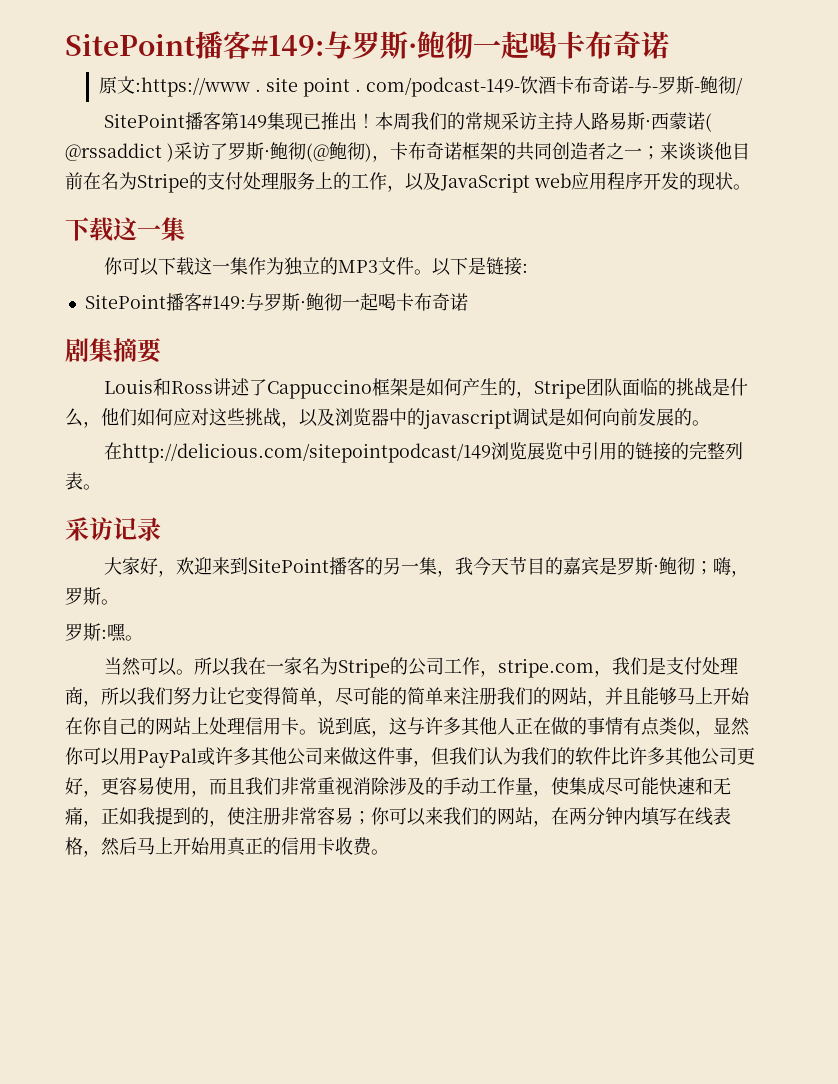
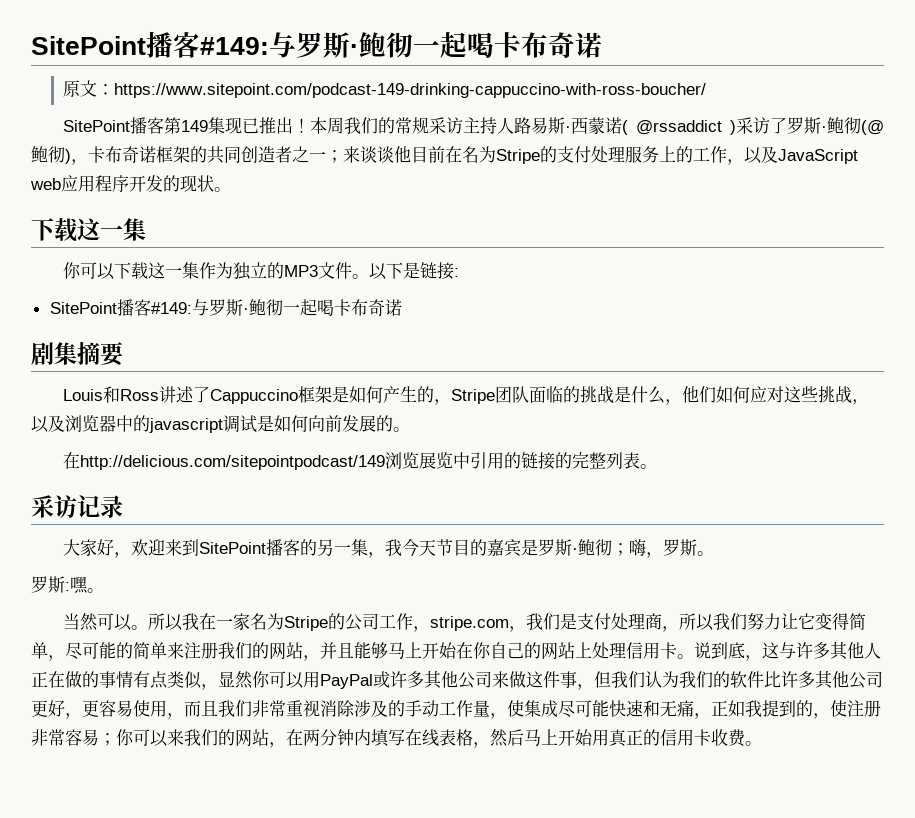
[134,76,743,97] :https://www . site point . com/podcast-149-饮酒卡布奇诺-与-罗斯-鲍彻/ -> [97,83,707,98] ：https://www.sitepoint.com/podcast-149-drinking-cappuccino-with-ross-boucher/

